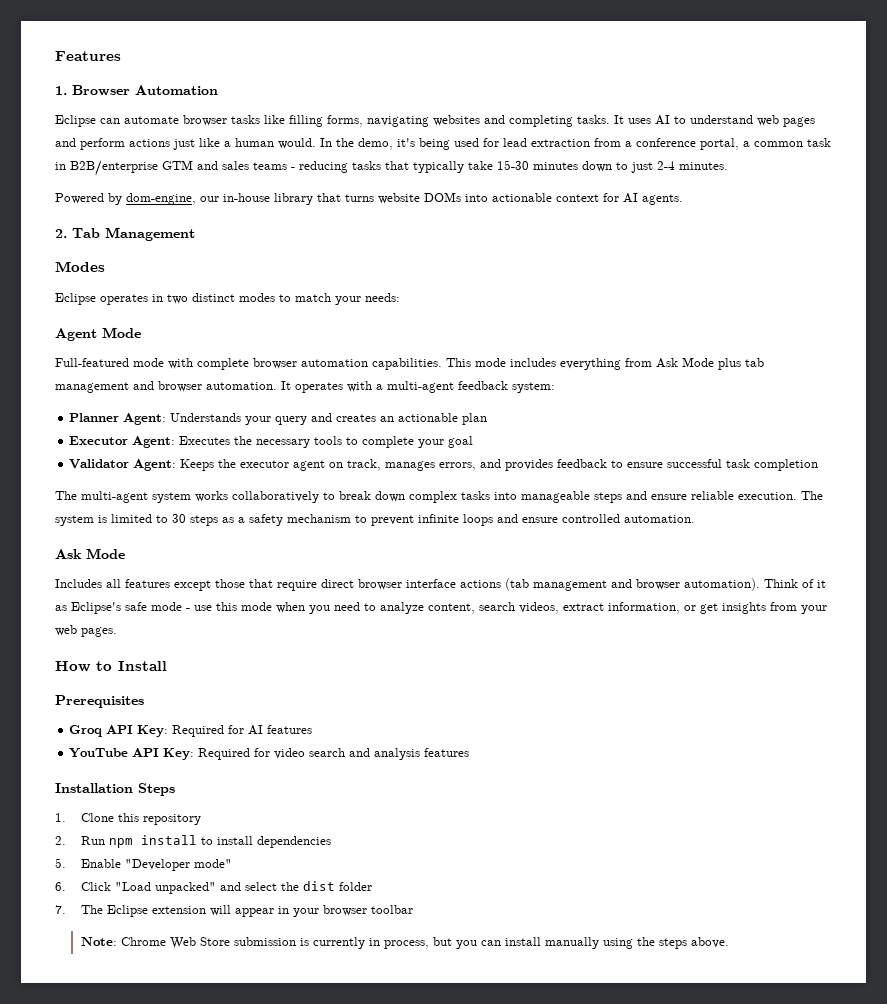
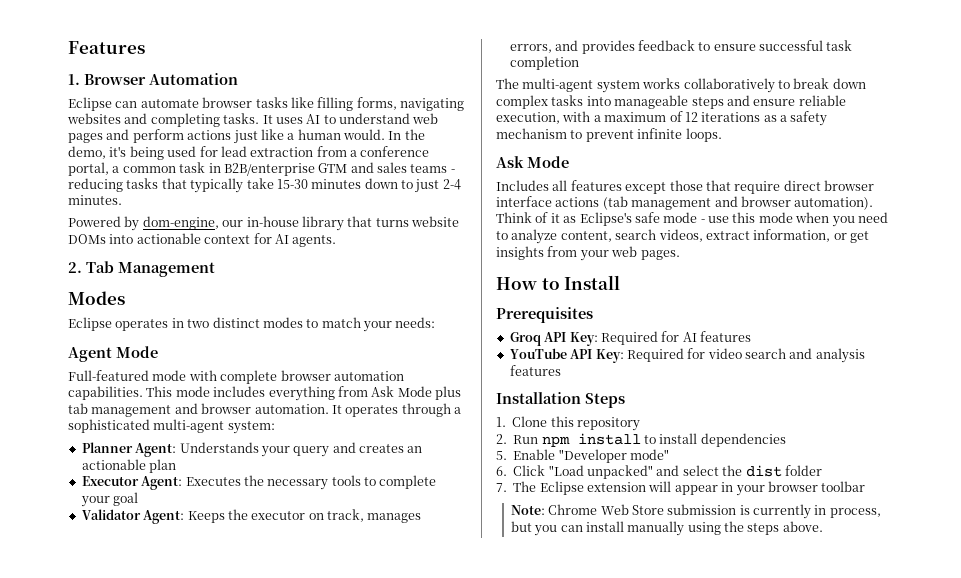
[347,381,508,393] with a multi-agent feedback -> [401,403,461,417] [68,419,225,433] through a sophisticated multi-agent
[293,460,326,471] agent -> (306, 515) none
[738,491,823,500] [55,514,218,526] execution. The system is limited to 30 steps -> [496,111,761,124] execution, with a maximum of 12 iterations
[463,514,695,526] loops and ensure controlled automation. -> [685,128,722,142] loops.

